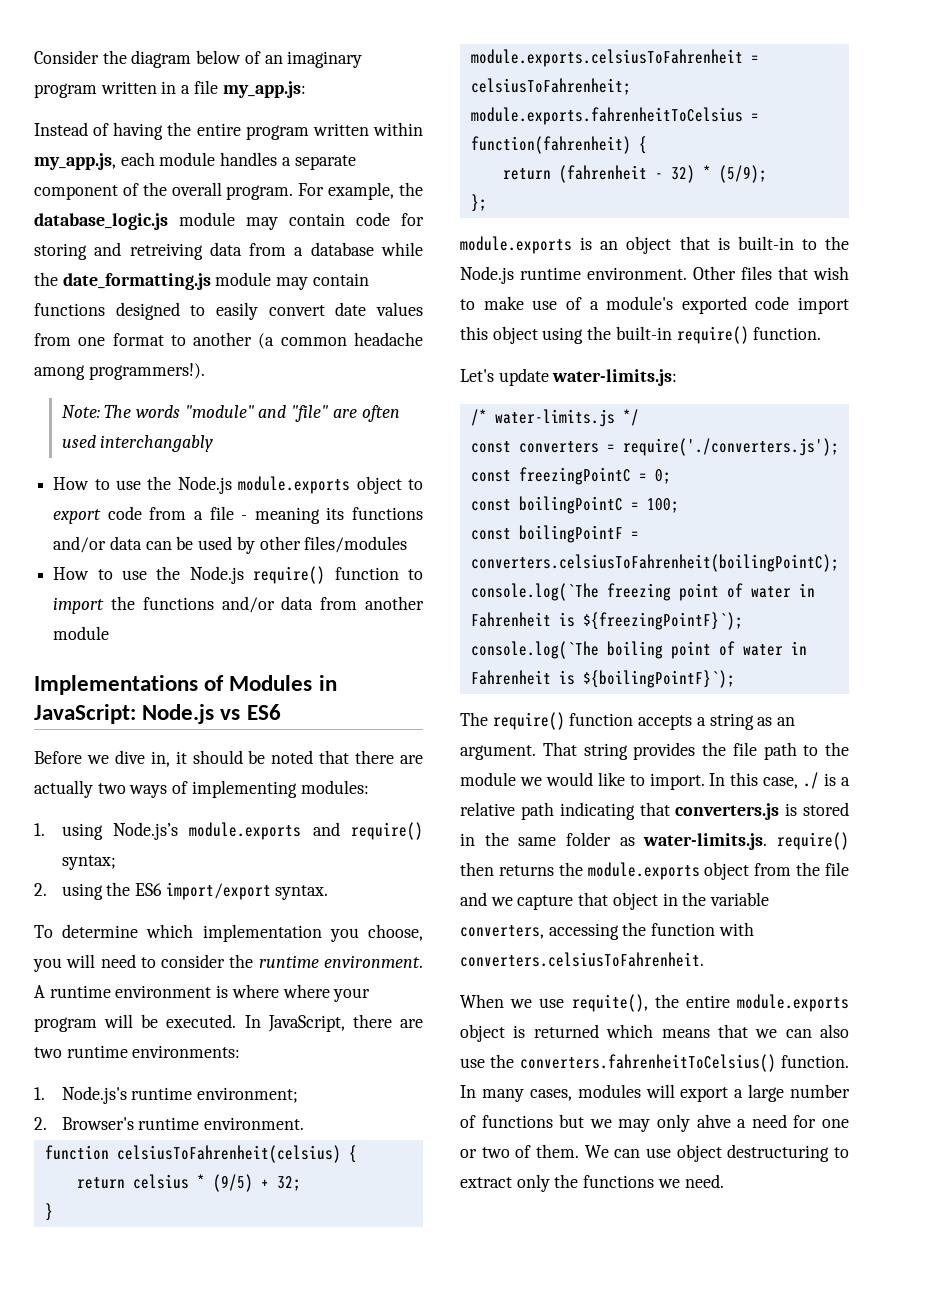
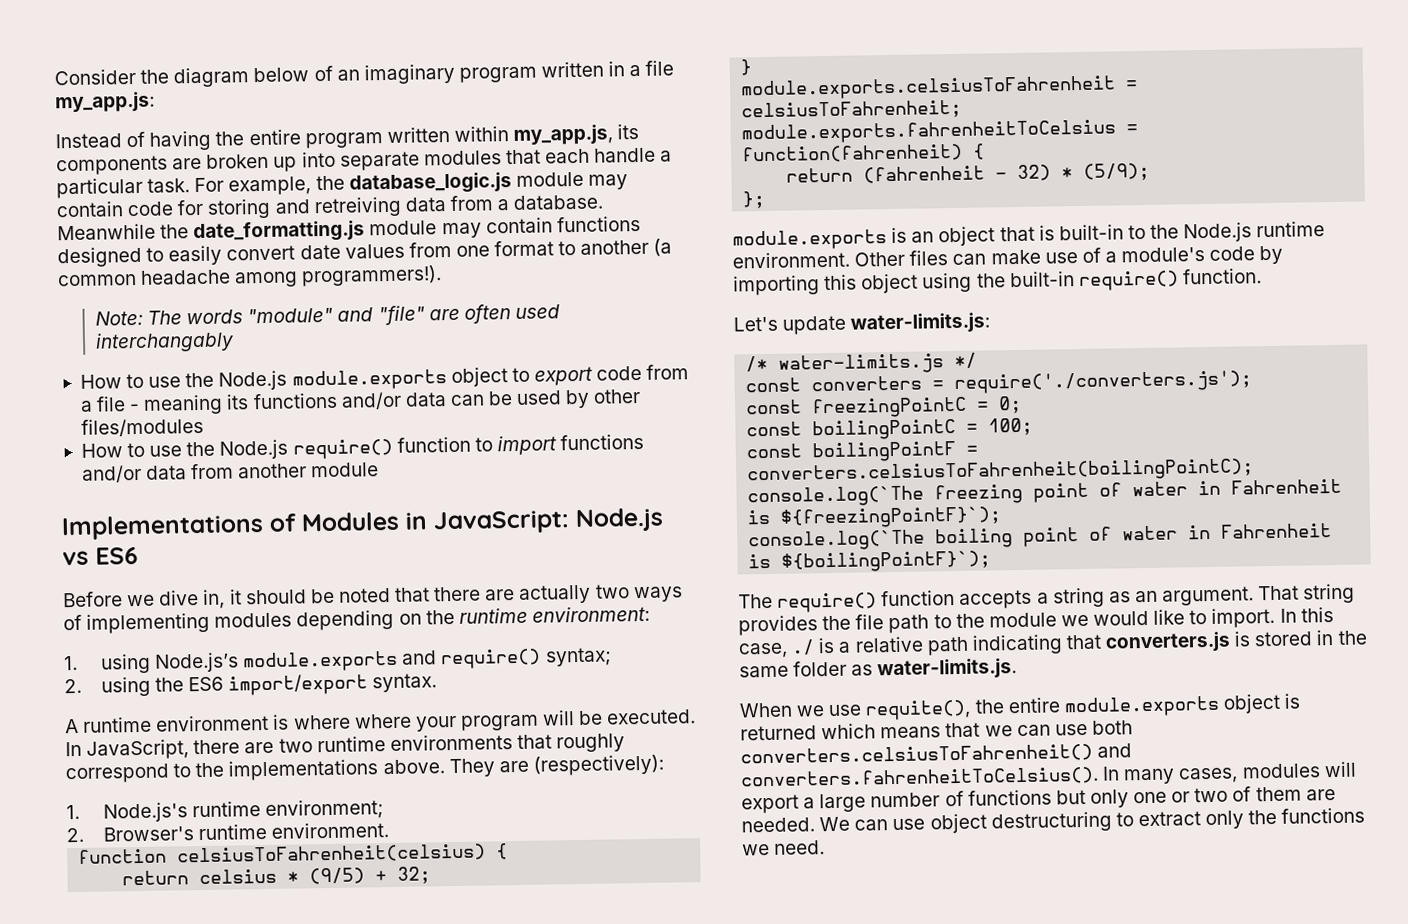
[120,152,356,170] [34,182,294,200] each module handles a separate component of the overall program. -> [617,123,640,140] [56,147,673,176] [56,177,191,199] its components are broken up into separate modules that each handle a particular task.
[310,242,423,256] database while -> [513,194,604,210] [57,223,156,241] database. Meanwhile
[111,596,136,610] the -> (557, 445) none
[300,780,369,794] modules: -> [214,605,650,631] modules depending on the runtime environment:
[34,924,423,942] [33,954,423,972] To determine which implementation you choose, you will need to consider the runtime environment. -> (438, 683) none
[132,1045,241,1058] environments: -> [389,733,626,753] [65,754,664,784] environments that roughly correspond to the implementations above. They are (respectively):
[778,266,849,280] [460,299,475,310] that wish to -> [952,253,987,266] can
[681,296,849,314] exported code import -> [1209,245,1284,265] [733,275,820,296] code by importing
[777,832,849,850] [460,862,849,880] [460,892,770,910] [460,922,754,940] [460,952,704,967] require() then returns the module.exports object from the file and we capture that object in the variable converters, accessing the function with converters.celsiusToFahrenheit. -> (1018, 669) none
[820,1024,849,1038] [460,1054,849,1072] also use the converters.fahrenheitToCelsius() function. -> [1054,720,1133,736] [740,743,1133,766] [740,766,1099,789] use both converters.celsiusToFahrenheit() and converters.fahrenheitToCelsius().
[589,1114,817,1132] we may only ahve a need for -> [1089,789,1129,808] only
[536,1144,579,1158] them. -> [1255,786,1336,802] [741,817,815,833] them are needed.

